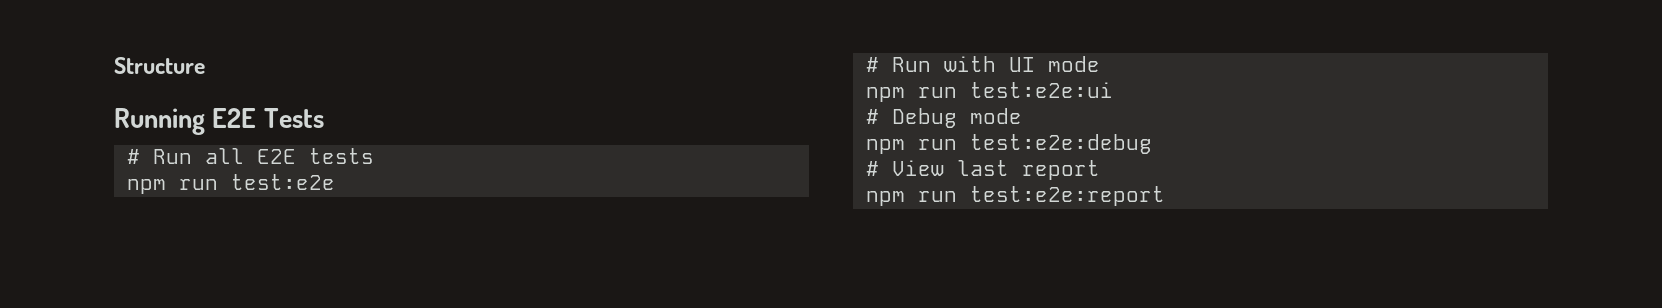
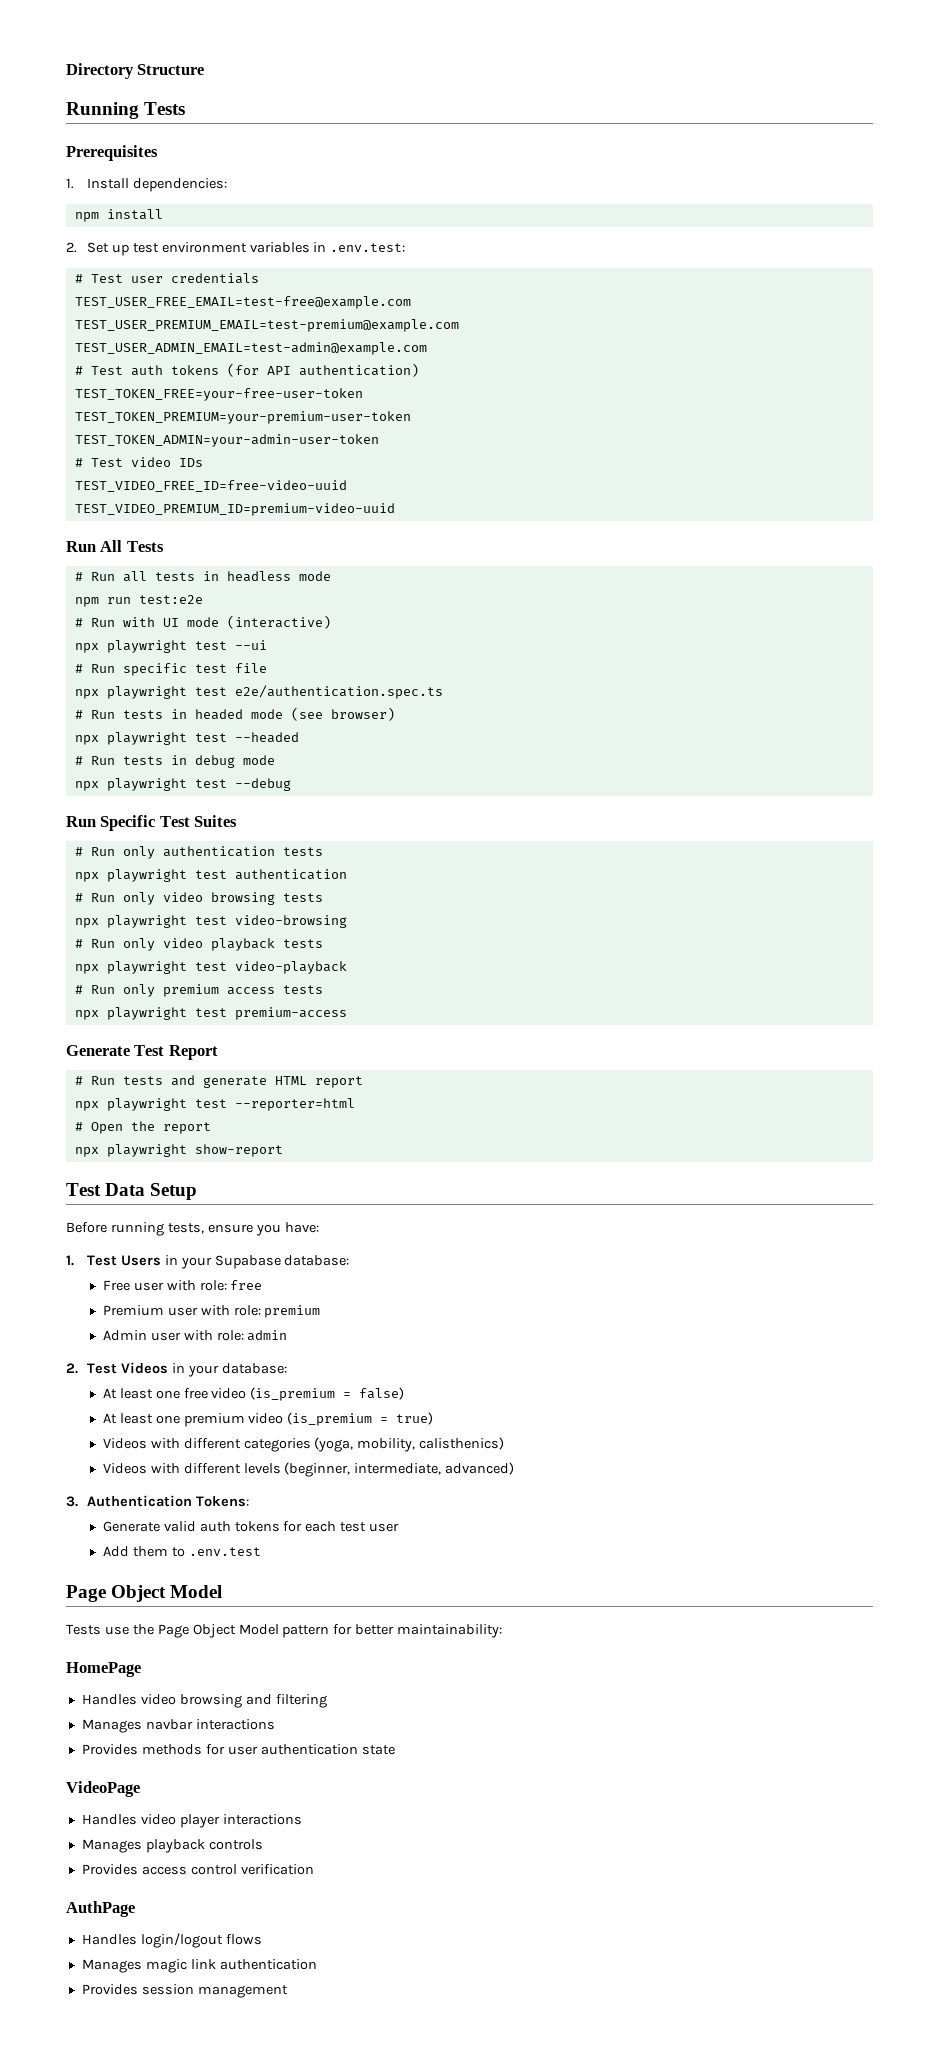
(114, 65) none -> [66,63,134,79] Directory
[212,108,257,128] E2E -> [144,102,186,115] [66,145,158,161] [66,178,227,192] [74,209,163,222] [66,242,406,256] [74,273,259,284] [74,296,411,309] [74,319,459,332] [74,342,427,355] [74,363,419,377] [74,388,363,401] [74,411,411,424] [74,434,379,447] [74,457,203,467] [74,480,347,492] [74,503,395,516] [66,540,123,552] Tests // Prerequisites // 1. Install dependencies: // npm install // 2. Set up test environment variables in .env.test: // # Test user credentials // TEST_USER_FREE_EMAIL=test-free@example.com // TEST_USER_PREMIUM_EMAIL=test-premium@example.com // TEST_USER_ADMIN_EMAIL=test-admin@example.com // # Test auth tokens (for API authentication) // TEST_TOKEN_FREE=your-free-user-token // TEST_TOKEN_PREMIUM=your-premium-user-token // TEST_TOKEN_ADMIN=your-admin-user-token // # Test video IDs // TEST_VIDEO_FREE_ID=free-video-uuid // TEST_VIDEO_PREMIUM_ID=premium-video-uuid // Run All
[256,148,374,164] E2E tests -> [154,571,331,582] tests in headless mode
[865,82,1113,102] [865,108,1022,128] [865,134,1152,154] [865,160,1100,180] [865,186,1165,206] // npm run test:e2e:ui // # Debug mode // npm run test:e2e:debug // # View last report // npm run test:e2e:report -> [226,615,331,629] [74,640,267,653] [74,663,267,676] [74,685,443,699] [74,707,395,721] [74,732,299,745] [74,755,275,768] [74,778,291,791] [66,815,238,831] [74,846,323,859] [74,869,347,882] [74,892,323,905] [74,915,347,928] [74,938,323,951] [74,961,347,974] [74,984,323,997] [74,1007,347,1020] [66,1045,218,1060] [74,1075,363,1088] [74,1098,355,1111] [74,1121,211,1134] [74,1144,283,1157] [66,1183,198,1200] [66,1222,319,1236] [66,1255,350,1269] [102,1280,263,1291] [102,1305,321,1318] [102,1330,288,1341] [66,1362,287,1377] [102,1387,405,1401] [102,1412,434,1427] [102,1437,505,1452] [102,1462,515,1477] [66,1495,249,1507] [102,1521,400,1532] [102,1546,261,1557] [66,1585,223,1602] [66,1624,503,1638] [66,1662,141,1677] [81,1694,327,1708] [81,1719,275,1733] [81,1744,395,1755] [66,1781,140,1797] [81,1814,302,1828] [81,1839,263,1853] [81,1864,314,1875] [66,1901,135,1917] [81,1933,262,1948] [81,1959,317,1973] [81,1984,288,1998] (interactive) // npx playwright test --ui // # Run specific test file // npx playwright test e2e/authentication.spec.ts // # Run tests in headed mode (see browser) // npx playwright test --headed // # Run tests in debug mode // npx playwright test --debug // Run Specific Test Suites // # Run only authentication tests // npx playwright test authentication // # Run only video browsing tests // npx playwright test video-browsing // # Run only video playback tests // npx playwright test video-playback // # Run only premium access tests // npx playwright test premium-access // Generate Test Report // # Run tests and generate HTML report // npx playwright test --reporter=html // # Open the report // npx playwright show-report // Test Data Setup // Before running tests, ensure you have: // 1. Test Users in your Supabase database: // Free user with role: free // Premium user with role: premium // Admin user with role: admin // 2. Test Videos in your database: // At least one free video (is_premium = false) // At least one premium video (is_premium = true) // Videos with different categories (yoga, mobility, calisthenics) // Videos with different levels (beginner, intermediate, advanced) // 3. Authentication Tokens: // Generate valid auth tokens for each test user // Add them to .env.test // Page Object Model // Tests use the Page Object Model pattern for better maintainability: // HomePage // Handles video browsing and filtering // Manages navbar interactions // Provides methods for user authentication state // VideoPage // Handles video player interactions // Manages playback controls // Provides access control verification // AuthPage // Handles login/logout flows // Manages magic link authentication // Provides session management

